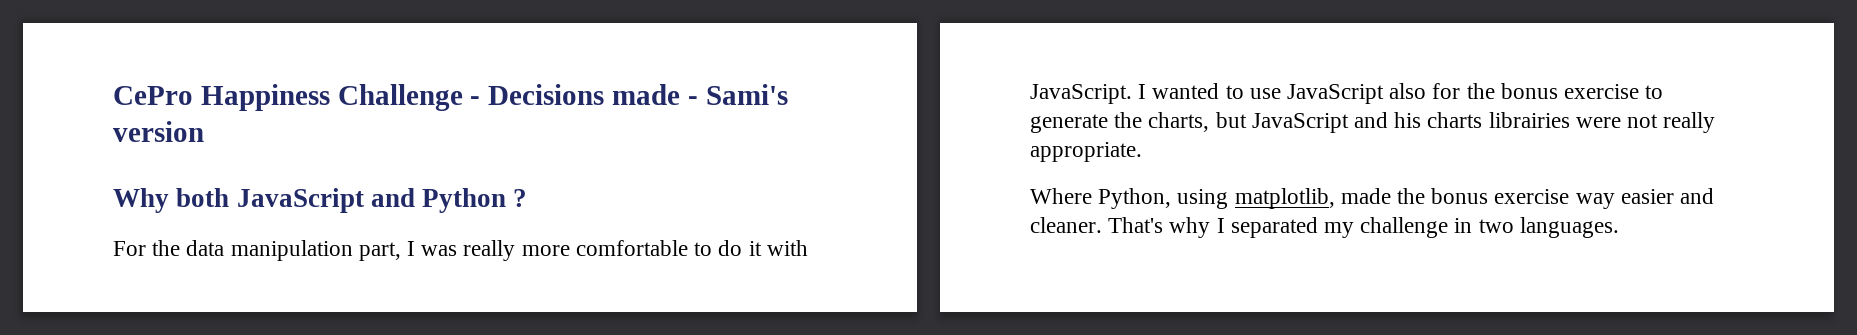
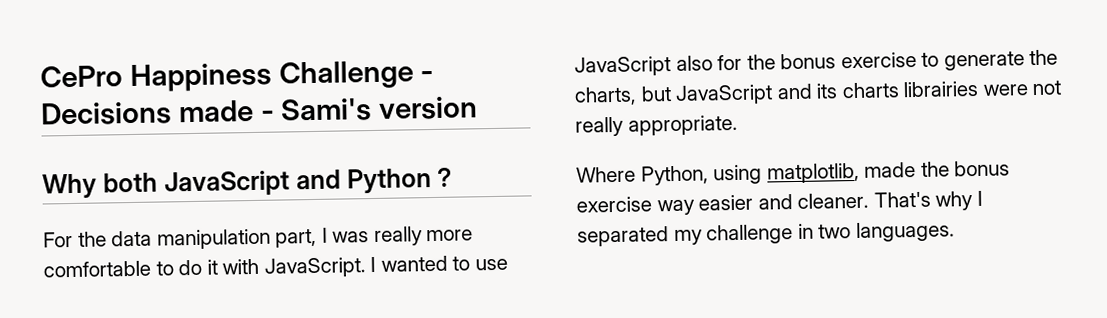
[1394,112,1422,128] his -> [816,83,839,99] its

